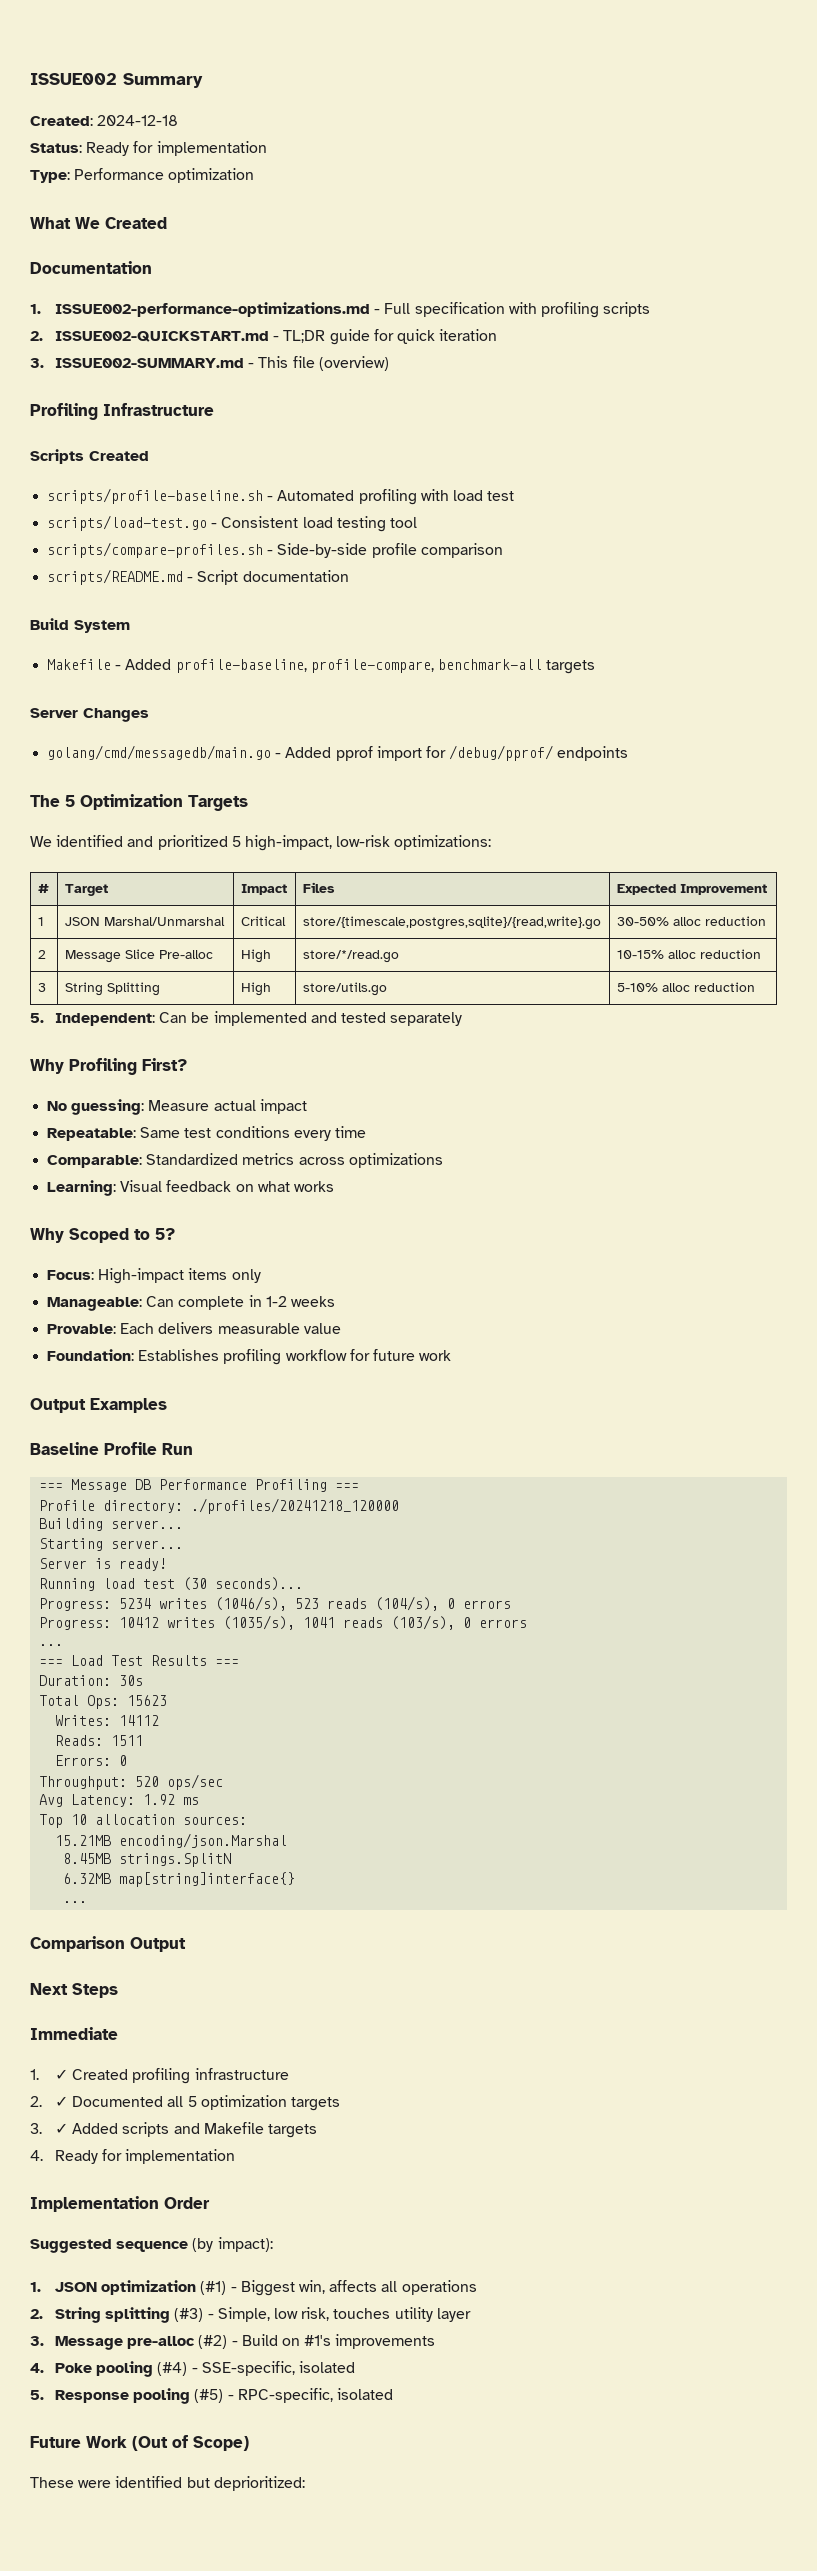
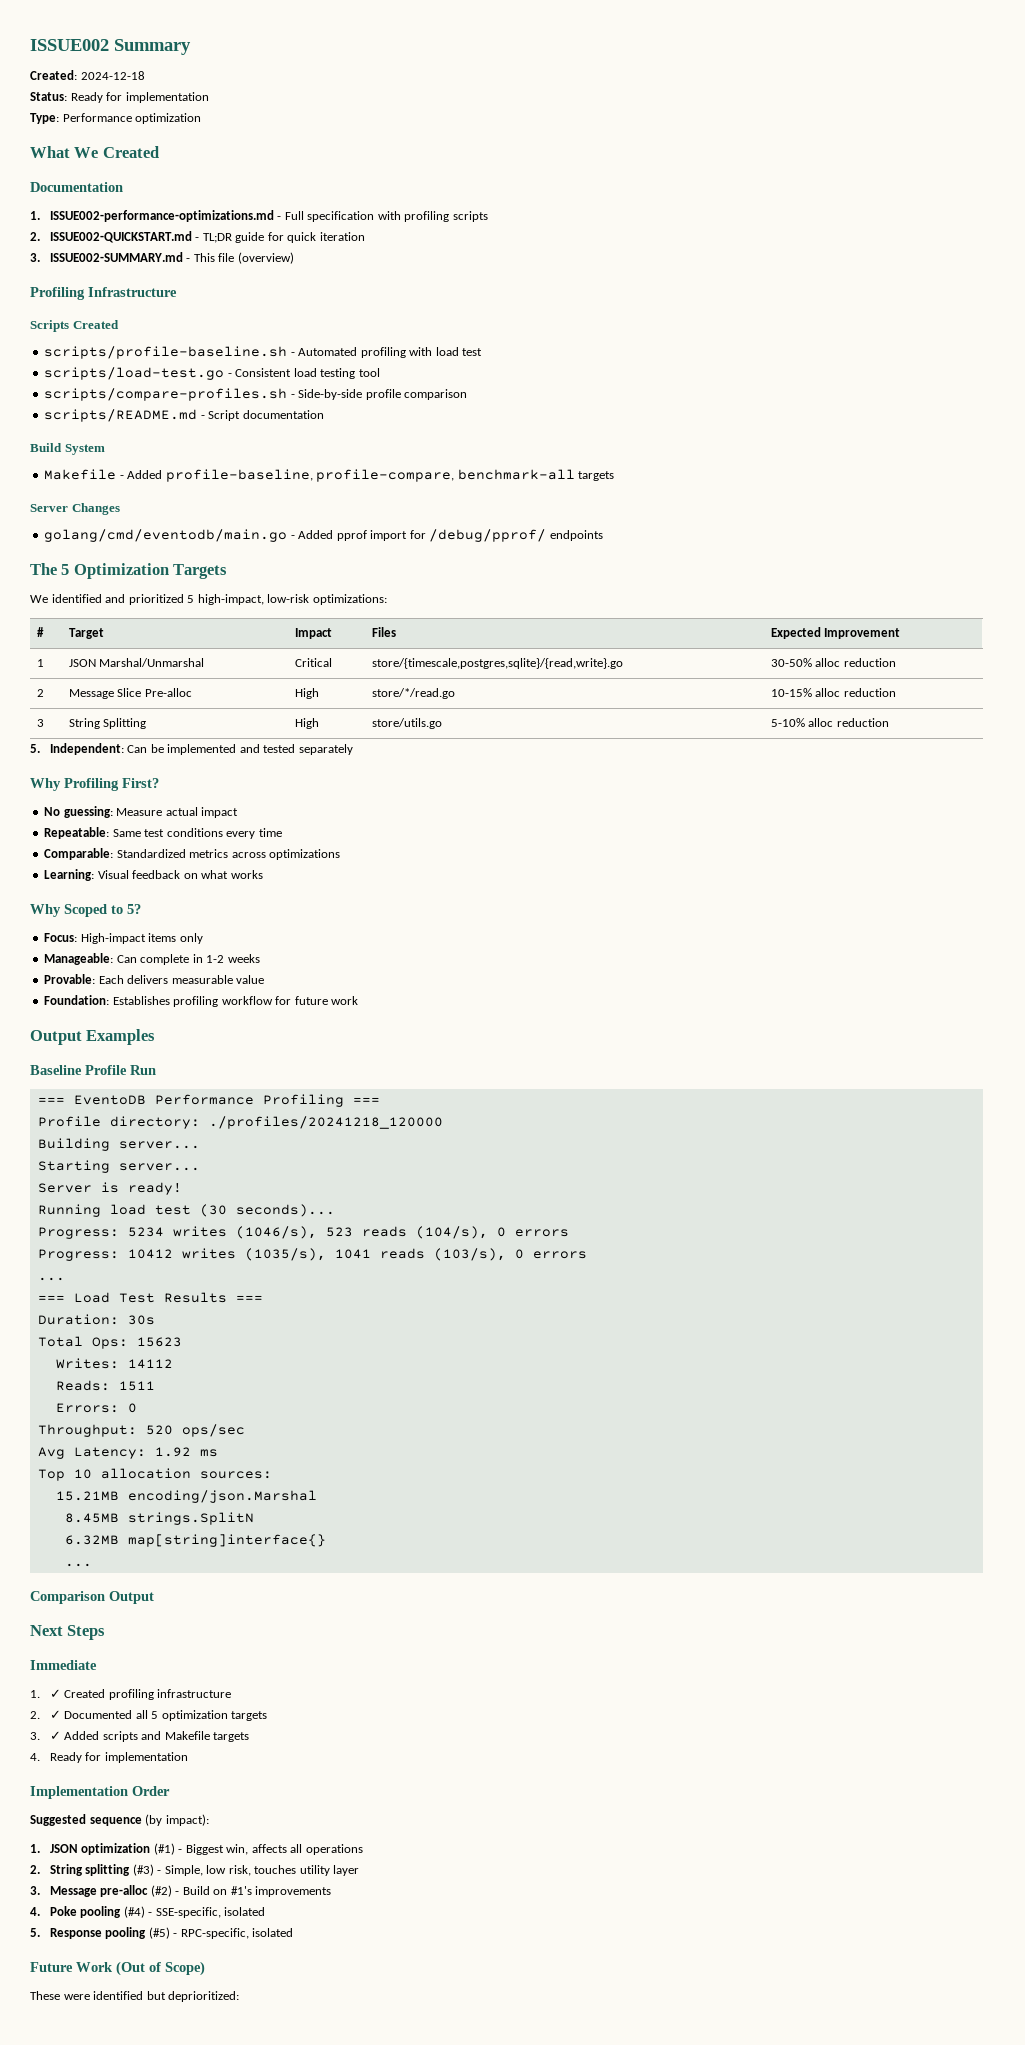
[47,745,272,760] golang/cmd/messagedb/main.go -> [44,529,288,542] golang/cmd/eventodb/main.go
[71,1479,152,1492] Message DB -> [73,1095,146,1105] EventoDB

